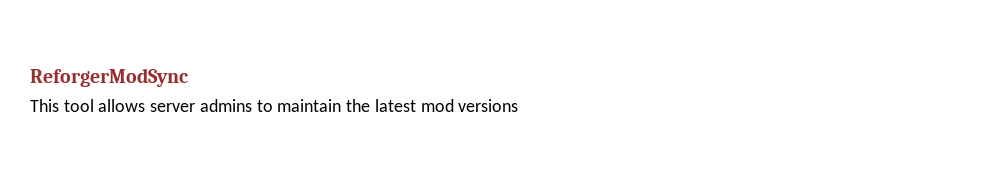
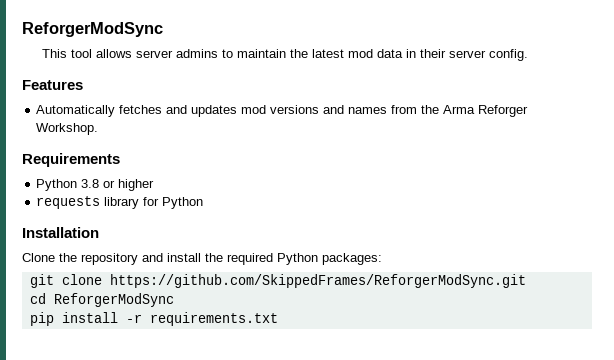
[458,99,519,112] versions -> [377,49,529,61] [22,80,83,90] [36,105,529,117] [36,123,99,135] [22,153,120,167] [36,179,155,191] [36,196,204,209] [22,227,99,238] [22,253,382,265] [29,274,526,288] [29,293,174,307] [29,312,278,326] data in their server config. // Features // Automatically fetches and updates mod versions and names from the Arma Reforger Workshop. // Requirements // Python 3.8 or higher // requests library for Python // Installation // Clone the repository and install the required Python packages: // git clone https://github.com/SkippedFrames/ReforgerModSync.git // cd ReforgerModSync // pip install -r requirements.txt

